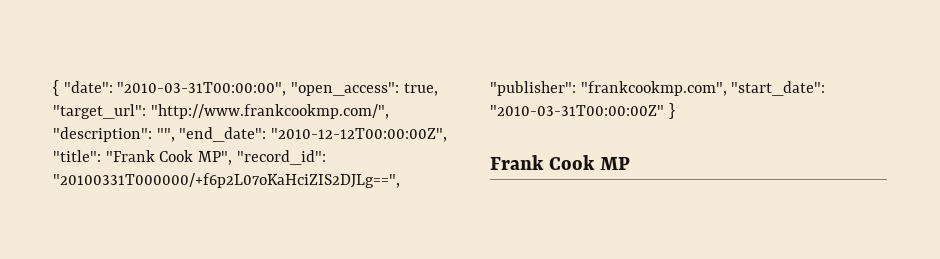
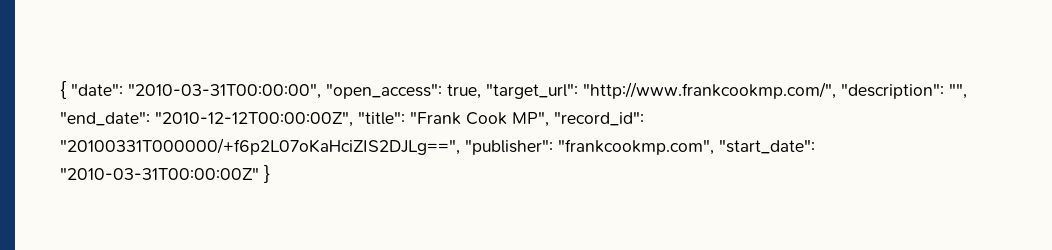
[490,155,630,170] // Frank Cook MP -> (270, 174) none

